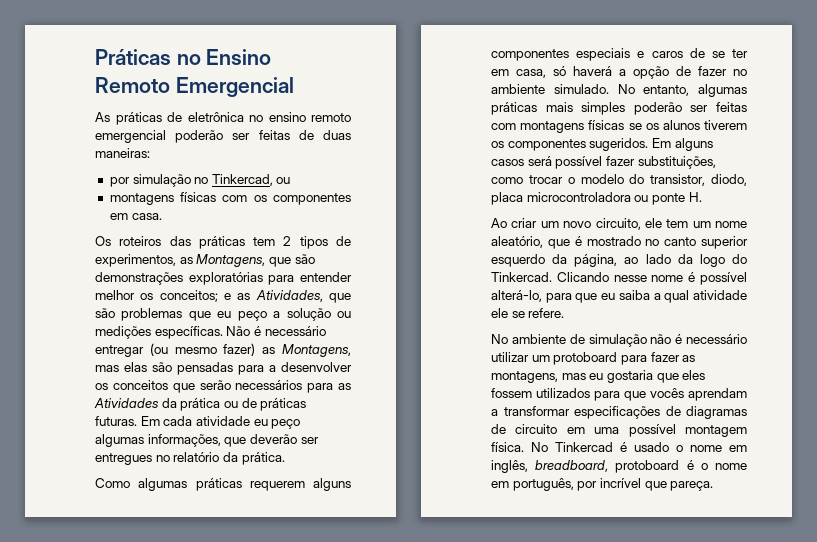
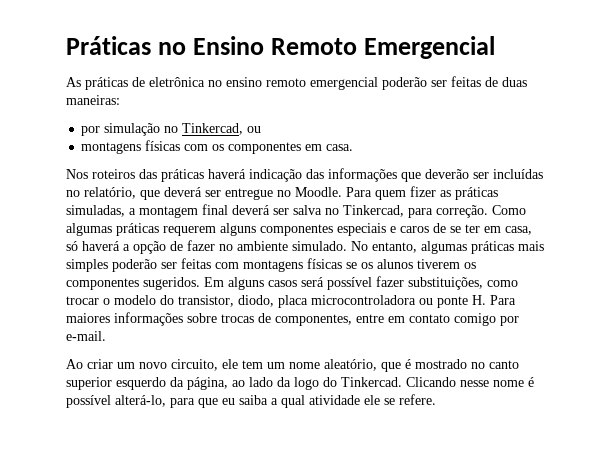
[95,236,111,246] Os -> [66,169,88,179] Nos
[253,236,351,249] [95,254,315,267] [95,272,352,285] [95,290,351,303] [95,308,352,321] [95,326,326,339] [95,343,351,357] [95,362,352,375] [95,380,351,393] [94,398,307,411] [95,416,301,429] [95,434,319,447] [95,452,285,465] tem 2 tipos de experimentos, as Montagens, que são demonstrações exploratórias para entender melhor os conceitos; e as Atividades, que são problemas que eu peço a solução ou medições específicas. Não é necessário entregar (ou mesmo fazer) as Montagens, mas elas são pensadas para a desenvolver os conceitos que serão necessários para as Atividades da prática ou de práticas futuras. Em cada atividade eu peço algumas informações, que deverão ser entregues no relatório da prática. // -> [208,168,543,182] [66,186,498,200] [66,204,488,218] haverá indicação das informações que deverão ser incluídas no relatório, que deverá ser entregue no Moodle. Para quem fizer as práticas simuladas, a montagem final deverá ser salva no Tinkercad, para correção.
(702, 197) none -> [490,295,516,305] [66,312,519,326] [66,331,106,341] Para maiores informações sobre trocas de componentes, entre em contato comigo por e-mail.
[491,334,747,347] [491,352,696,365] [491,370,706,383] [491,388,747,401] [491,406,747,419] [491,424,747,437] [491,442,747,452] [491,460,747,473] [491,478,714,491] // No ambiente de simulação não é necessário utilizar um protoboard para fazer as montagens, mas eu gostaria que eles fossem utilizados para que vocês aprendam a transformar especificações de diagramas de circuito em uma possível montagem física. No Tinkercad é usado o nome em inglês, breadboard, protoboard é o nome em português, por incrível que pareça. -> (436, 399) none

